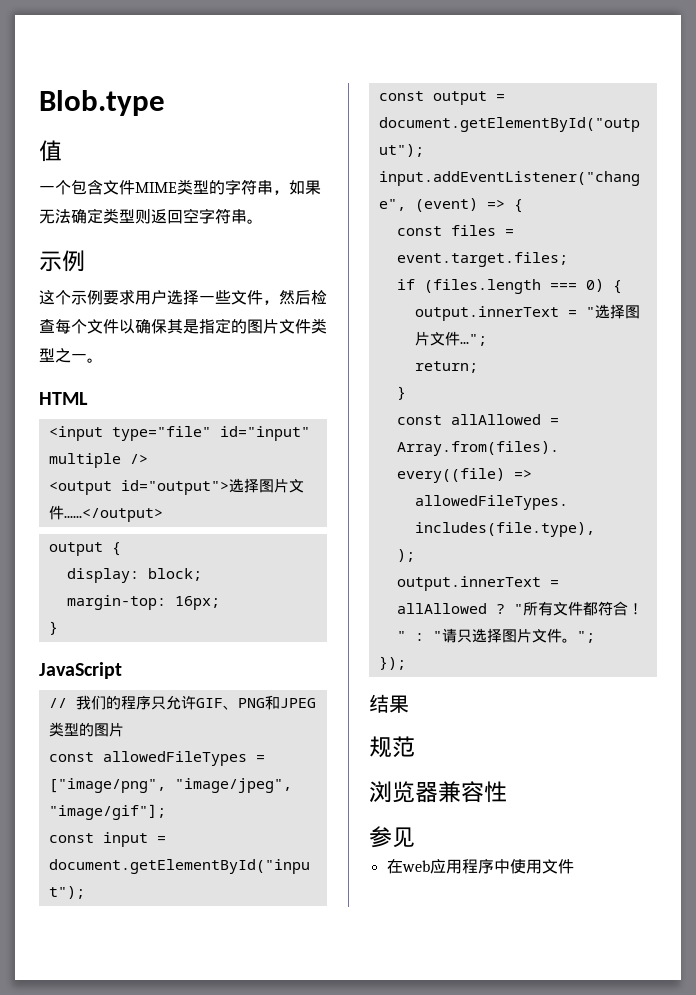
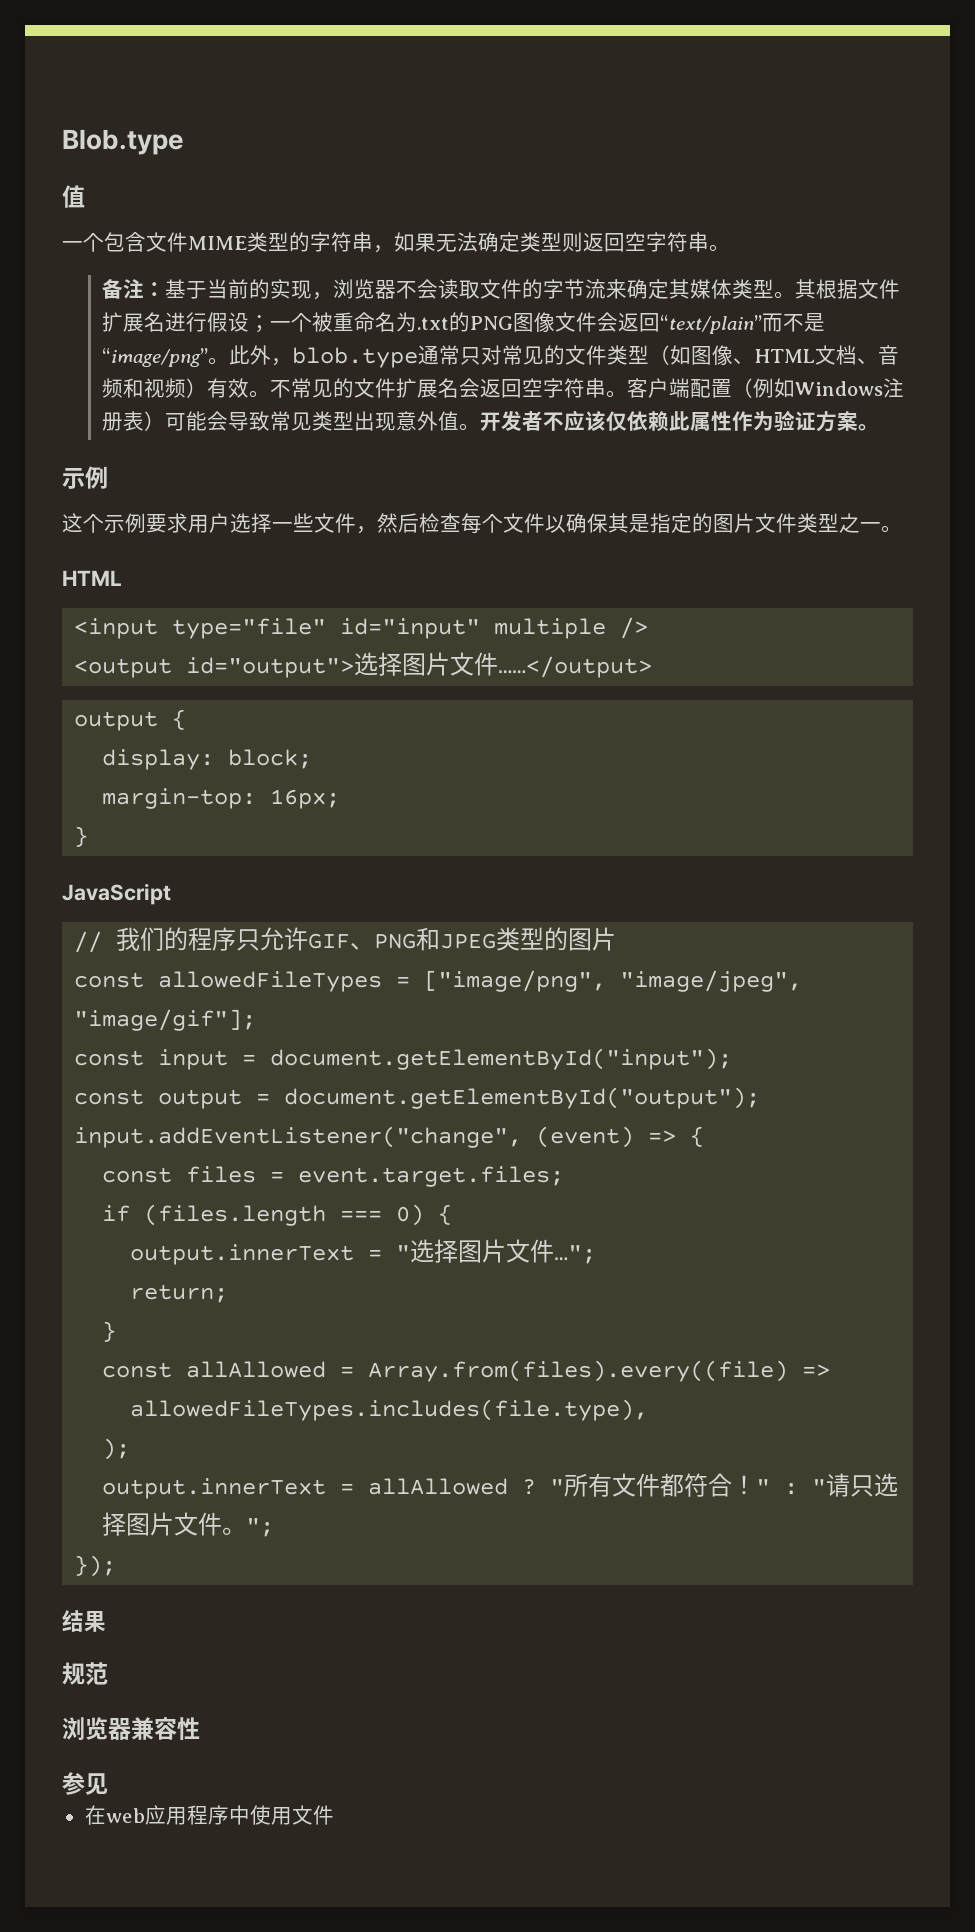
(263, 221) none -> [101,279,900,300] [101,312,825,334] [101,345,899,368] [101,378,904,398] [101,410,879,432] // 备注：基于当前的实现，浏览器不会读取文件的字节流来确定其媒体类型。其根据文件扩展名进行假设；一个被重命名为.txt的PNG图像文件会返回“text/plain”而不是“image/png”。此外，blob.type通常只对常见的文件类型（如图像、HTML文档、音频和视频）有效。不常见的文件扩展名会返回空字符串。客户端配置（例如Windows注册表）可能会导致常见类型出现意外值。开发者不应该仅依赖此属性作为验证方案。

